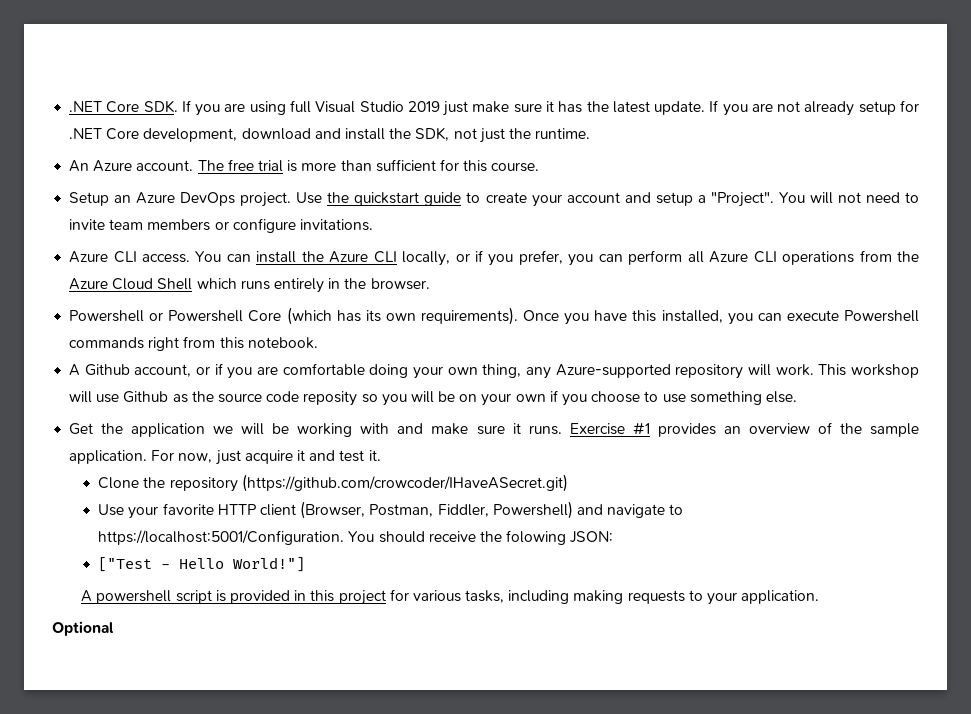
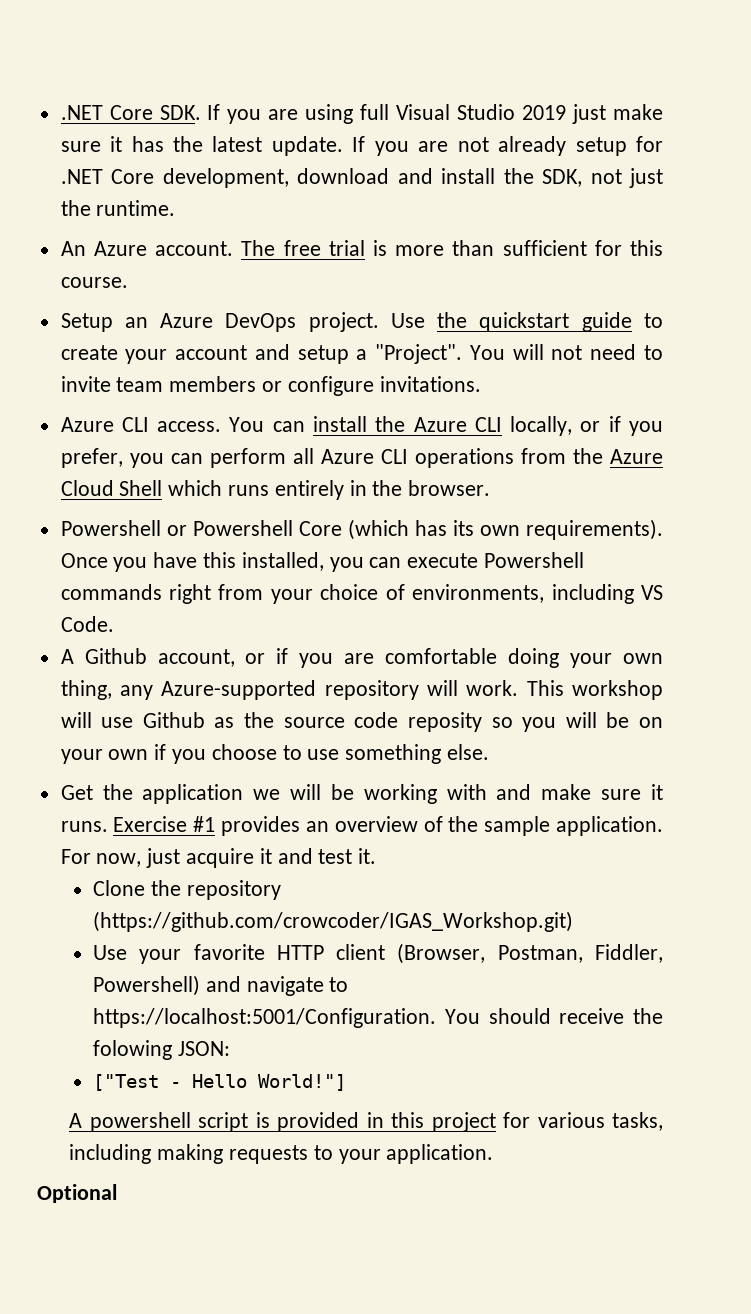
[219,337,318,349] this notebook. -> [270,584,663,604] [60,616,114,632] your choice of environments, including VS Code.
[241,474,568,492] (https://github.com/crowcoder/IHaveASecret.git) -> [92,911,573,932] (https://github.com/crowcoder/IGAS_Workshop.git)

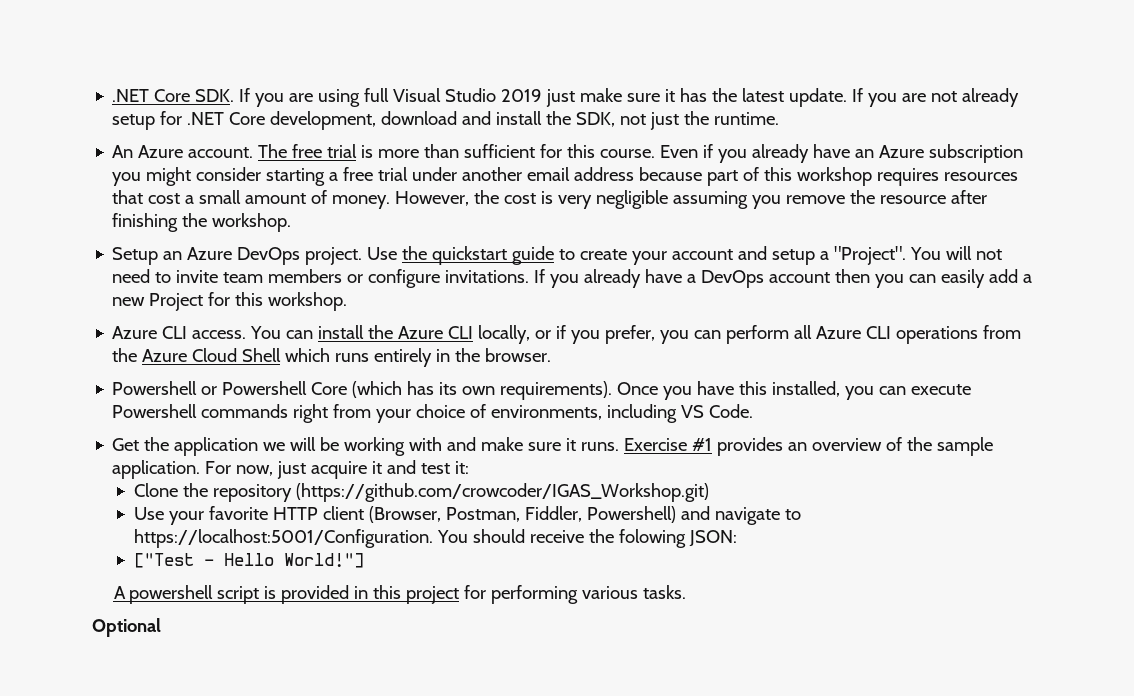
(128, 282) none -> [660,144,1024,163] [112,167,1019,186] [112,190,988,209] [112,213,292,232] Even if you already have an Azure subscription you might consider starting a free trial under another email address because part of this workshop requires resources that cost a small amount of money. However, the cost is very negligible assuming you remove the resource after finishing the workshop.
(481, 384) none -> [534,269,1033,288] [112,292,348,311] If you already have a DevOps account then you can easily add a new Project for this workshop.
[60,648,663,668] [60,680,663,700] [60,712,663,732] [60,744,490,764] // A Github account, or if you are comfortable doing your own thing, any Azure-supported repository will work. This workshop will use Github as the source code reposity so you will be on your own if you choose to use something else. -> (754, 411) none
[358,848,377,864] it. -> [455,461,470,474] it:
[537,1112,663,1131] [69,1144,494,1164] various tasks, including making requests to your application. -> [491,585,687,604] performing various tasks.

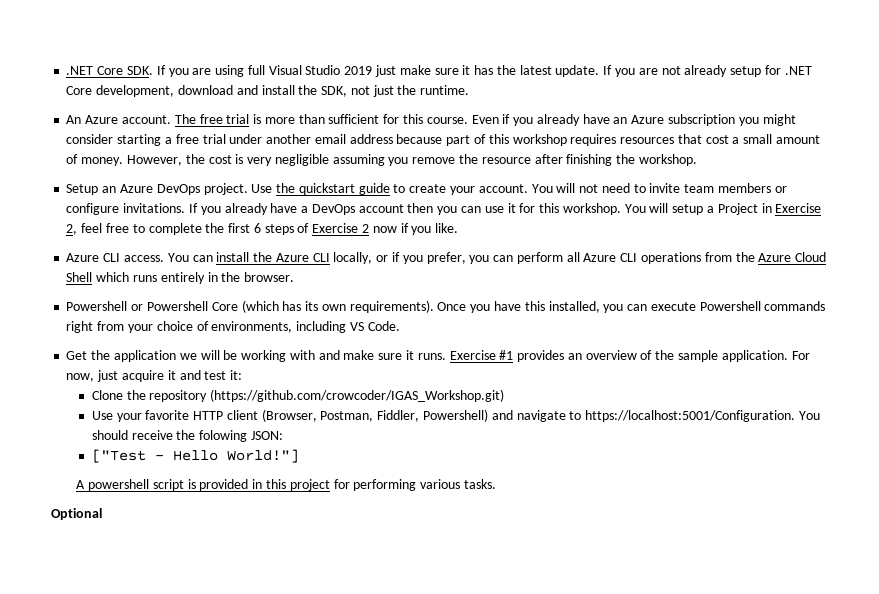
[672,246,907,265] account and setup a "Project". -> [478,184,528,193] account.
[941,269,1033,288] [112,292,348,311] easily add a new Project for this workshop. -> [484,203,822,215] [66,223,459,235] use it for this workshop. You will setup a Project in Exercise 2, feel free to complete the first 6 steps of Exercise 2 now if you like.

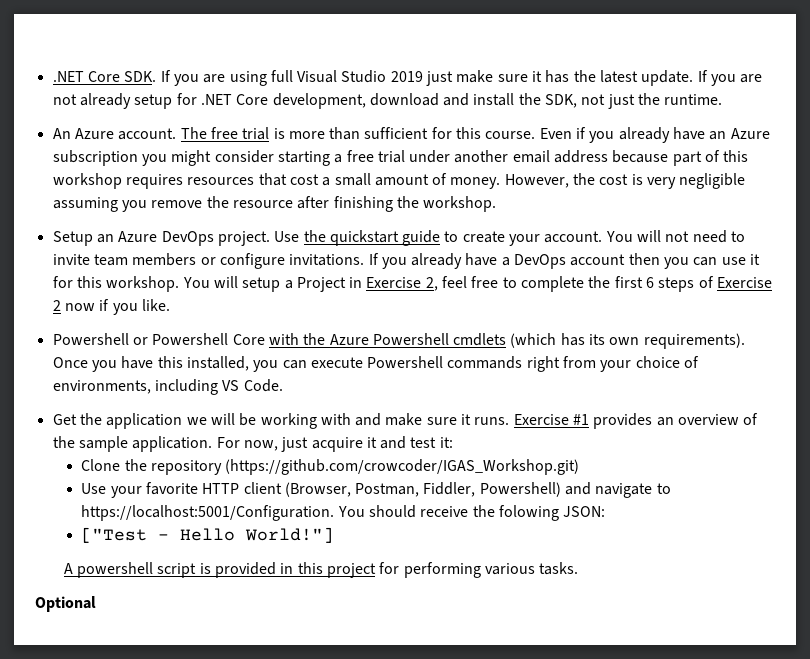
[66,252,827,264] [66,272,295,284] // Azure CLI access. You can install the Azure CLI locally, or if you prefer, you can perform all Azure CLI operations from the Azure Cloud Shell which runs entirely in the browser. -> (170, 305) none
(238, 306) none -> [268,333,507,346] with the Azure Powershell cmdlets

